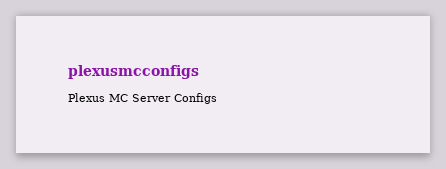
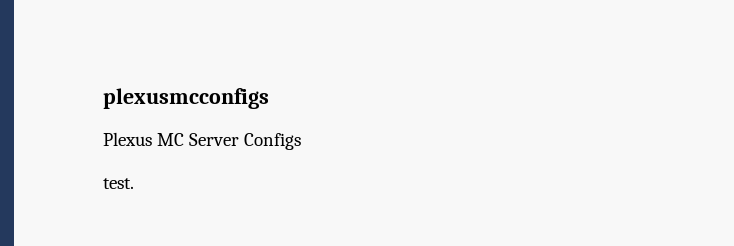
(217, 98) none -> [103,178,134,189] // test.

